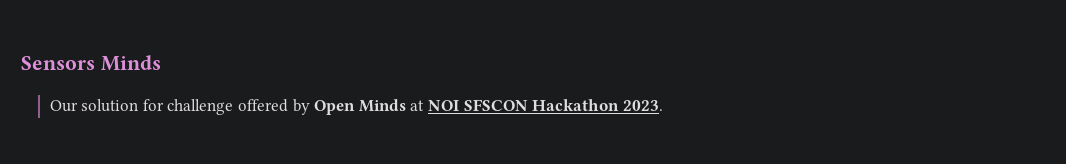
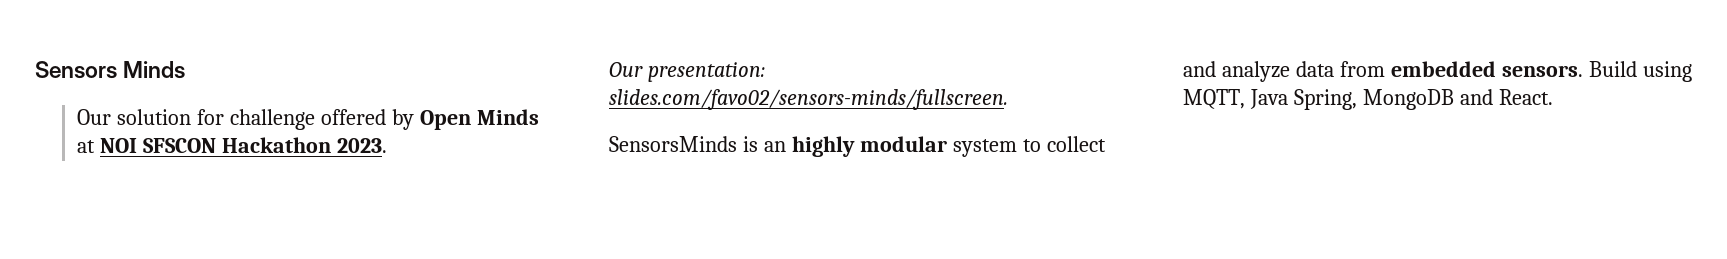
(663, 105) none -> [609,62,765,82] [609,89,1008,110] [609,136,1106,157] [1183,61,1692,82] [1183,89,1553,110] // Our presentation: slides.com/favo02/sensors-minds/fullscreen. // SensorsMinds is an highly modular system to collect and analyze data from embedded sensors. Build using MQTT, Java Spring, MongoDB and React.

